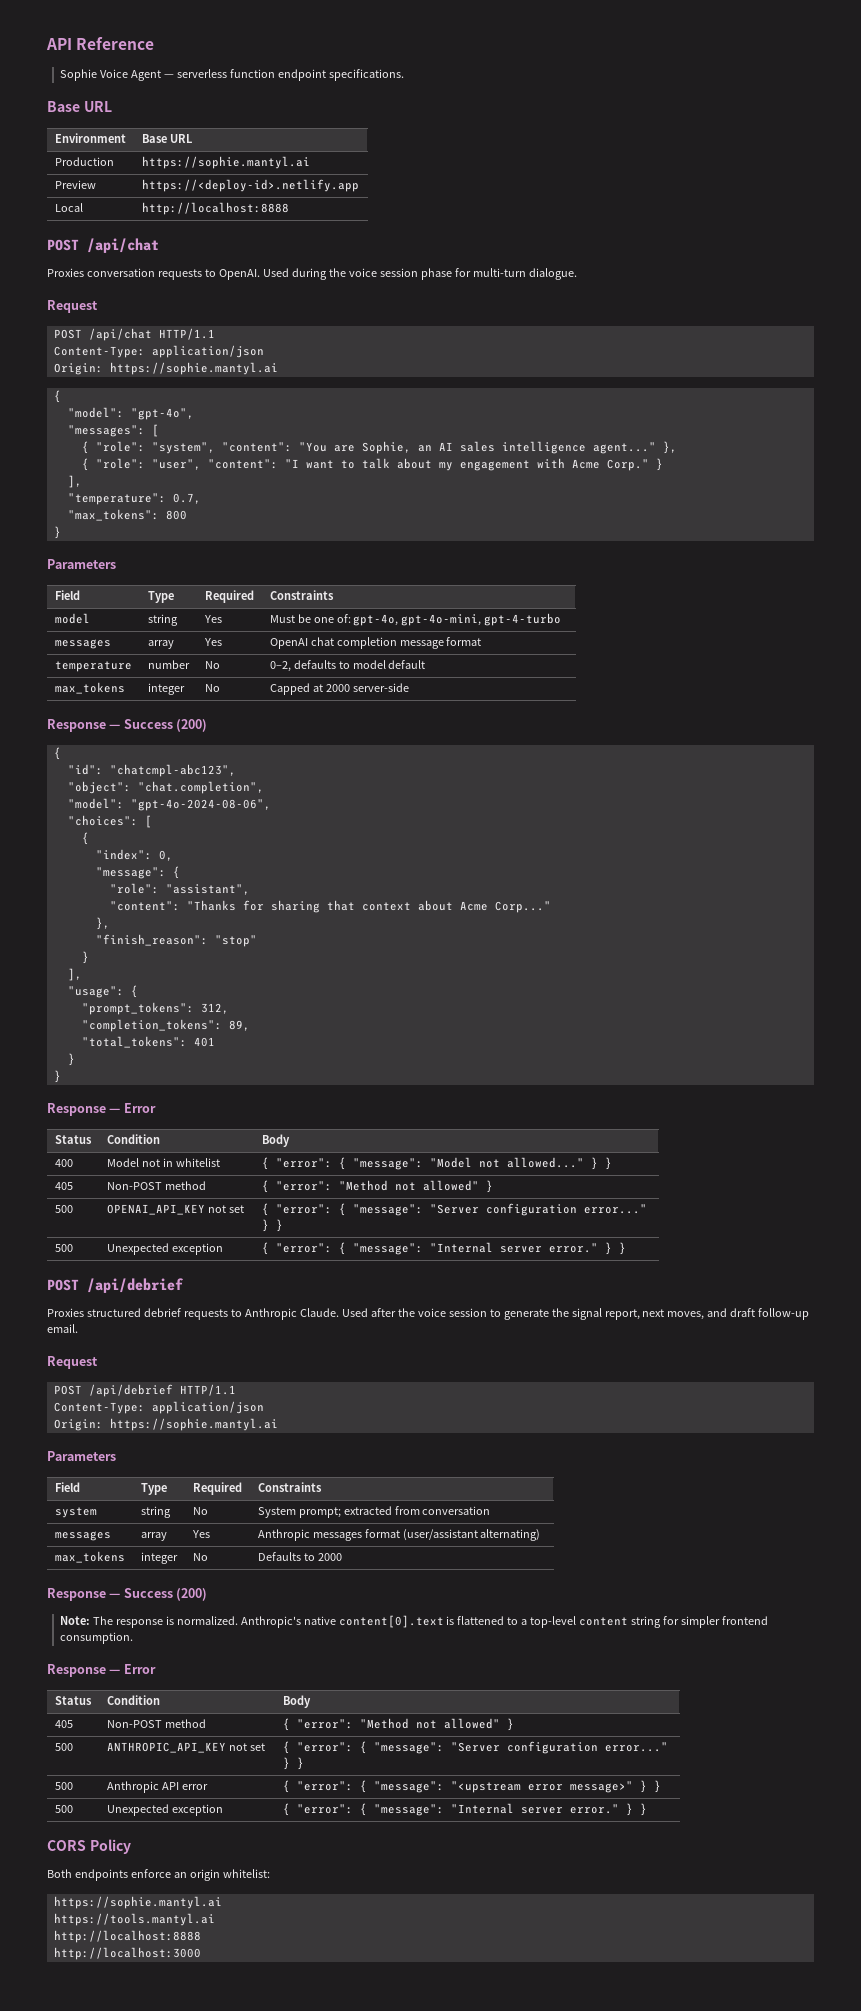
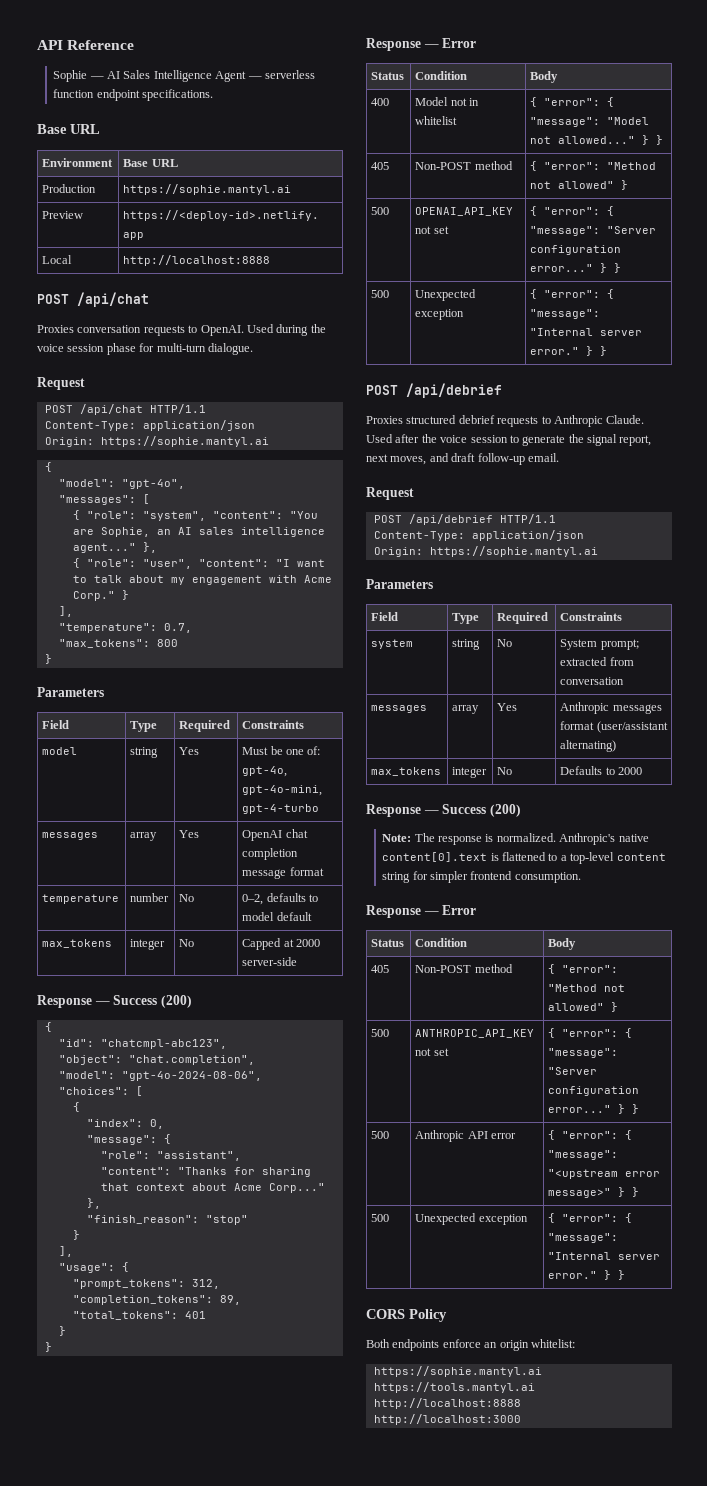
[99,69,128,78] Voice -> [89,70,212,82] — AI Sales Intelligence

